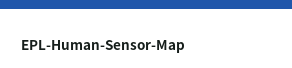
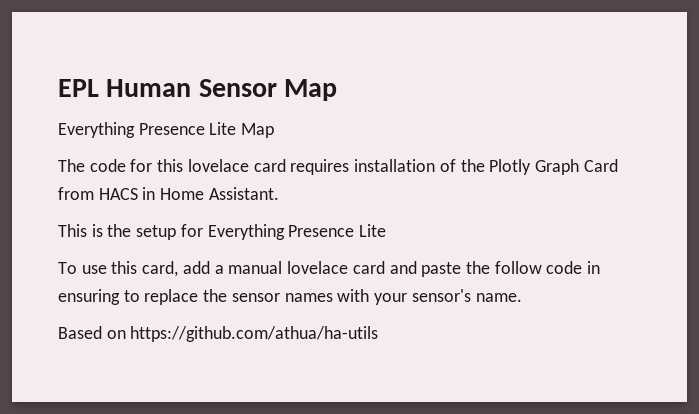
[21,40,185,53] EPL-Human-Sensor-Map -> [58,79,338,101] [58,122,275,138] [58,159,618,175] [58,187,279,200] [58,224,387,240] [58,261,601,277] [58,289,522,305] [58,326,379,342] EPL Human Sensor Map // Everything Presence Lite Map // The code for this lovelace card requires installation of the Plotly Graph Card from HACS in Home Assistant. // This is the setup for Everything Presence Lite // To use this card, add a manual lovelace card and paste the follow code in ensuring to replace the sensor names with your sensor's name. // Based on https://github.com/athua/ha-utils

